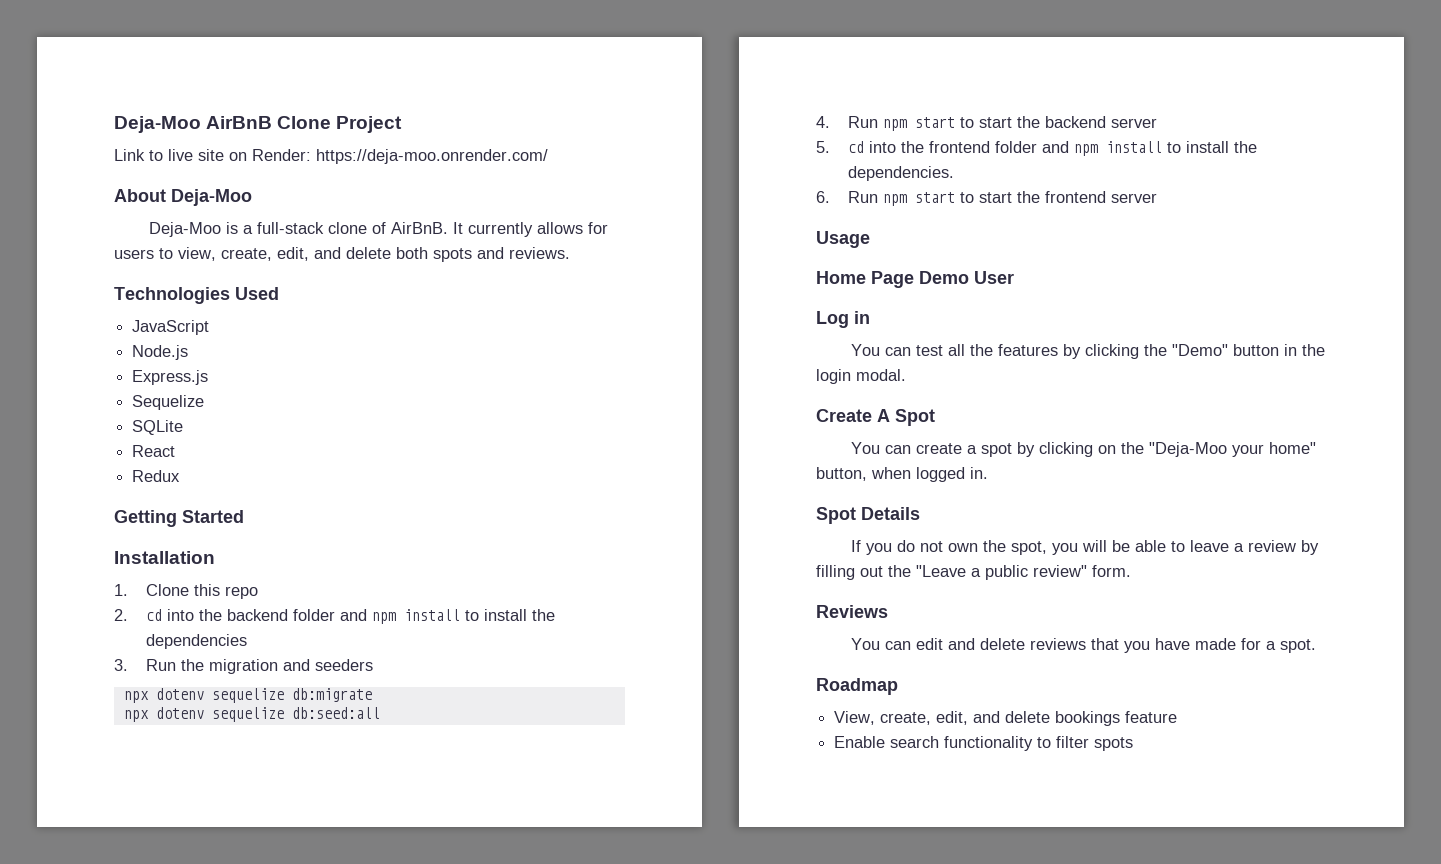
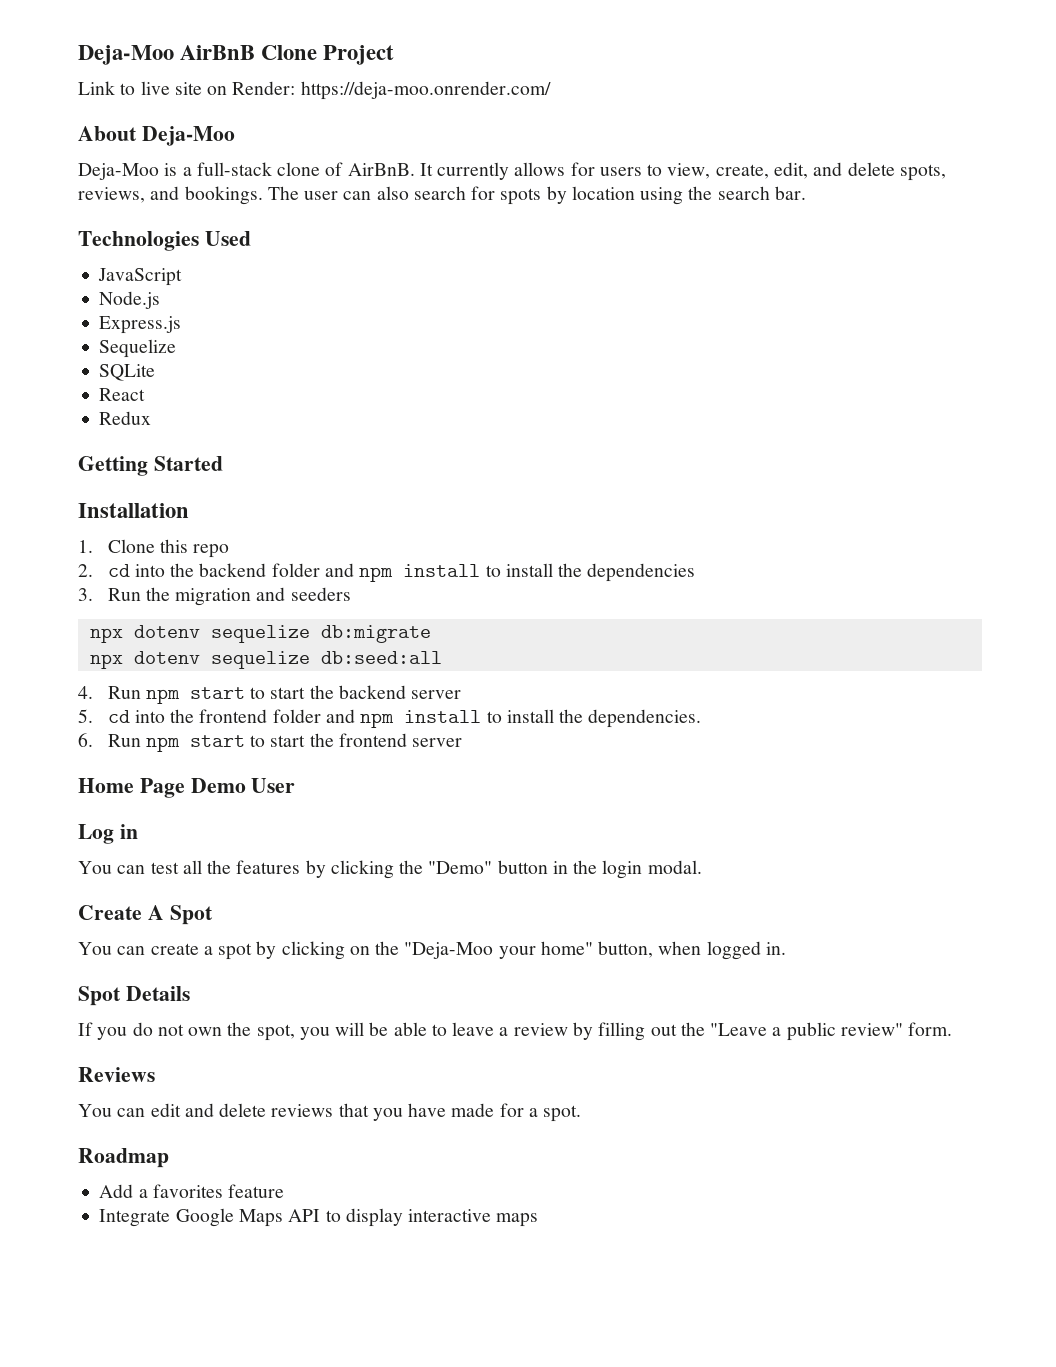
[396,247,570,262] both spots and reviews. -> [899,164,946,181] [78,186,806,205] spots, reviews, and bookings. The user can also search for spots by location using the search bar.
[816,231,870,248] // Usage -> (463, 742) none
[834,711,1178,726] [834,736,1134,751] View, create, edit, and delete bookings feature // Enable search functionality to filter spots -> [99,1184,285,1198] [99,1208,539,1227] Add a favorites feature // Integrate Google Maps API to display interactive maps

